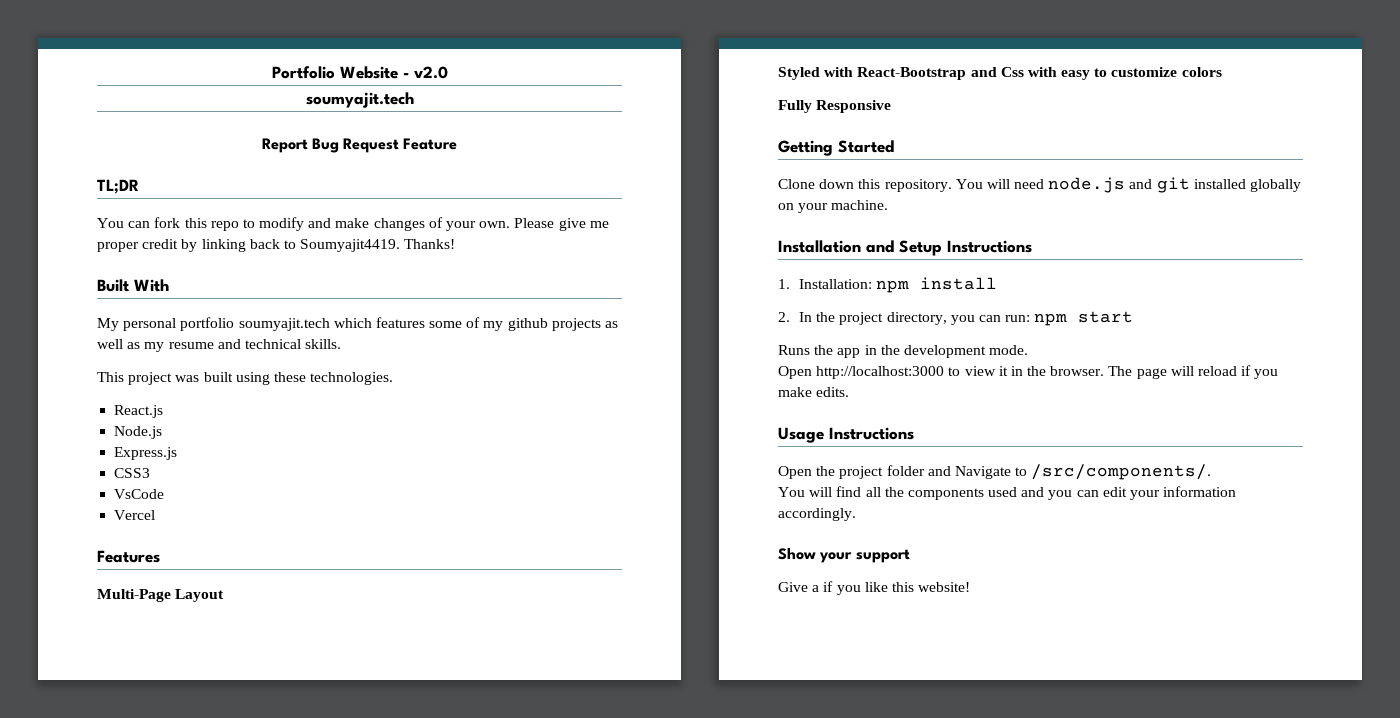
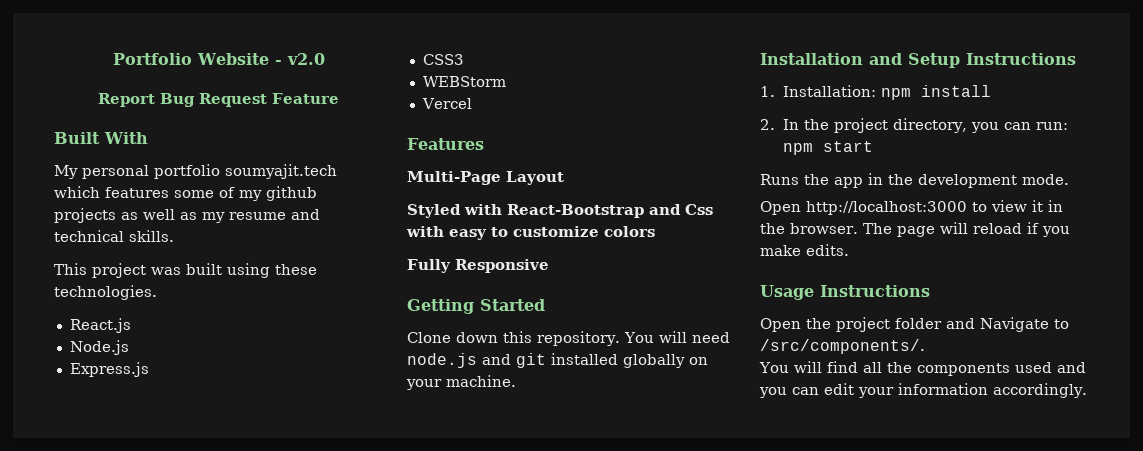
[305,92,414,108] // soumyajit.tech -> (325, 59) none
[97,179,139,194] [97,217,609,231] [97,239,456,252] // TL;DR // You can fork this repo to modify and make changes of your own. Please give me proper credit by linking back to Soumyajit4419. Thanks! -> (339, 98) none
[114,489,165,499] VsCode -> [422,76,506,87] WEBStorm
[778,548,910,563] [778,581,971,595] // Show your support // Give a if you like this website! -> (1087, 390) none

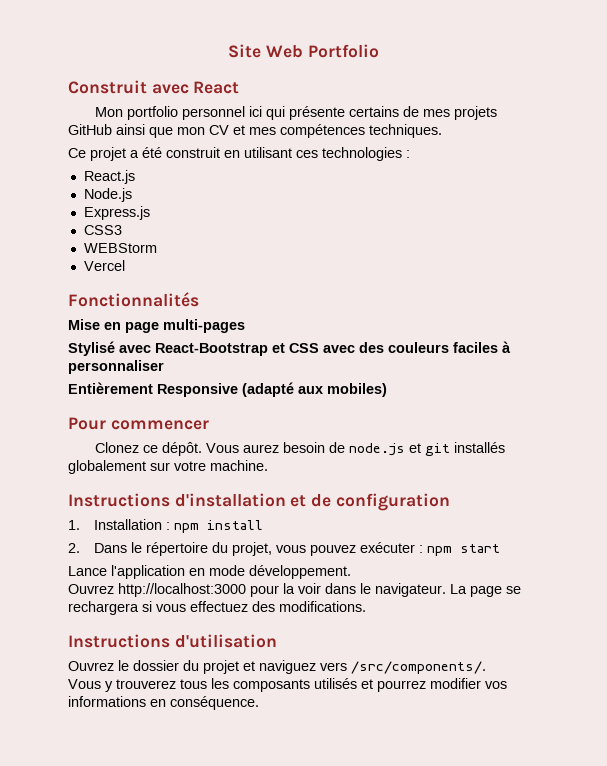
(112, 59) none -> [228,44,303,58] Site Web
[196,53,325,65] [98,93,339,107] [54,132,148,144] [54,164,337,179] [54,186,317,201] [54,208,320,223] [54,230,174,242] [54,263,317,278] [54,285,157,300] Website - v2.0 // Report Bug Request Feature // Built With // My personal portfolio soumyajit.tech which features some of my github projects as well as my resume and technical skills. // This project was built using these technologies. -> [68,80,240,94] [94,106,497,120] [68,124,442,138] [68,147,410,161] // Construit avec React // Mon portfolio personnel ici qui présente certains de mes projets GitHub ainsi que mon CV et mes compétences techniques. // Ce projet a été construit en utilisant ces technologies :
[407,138,484,150] [407,171,564,185] [407,204,713,218] [406,226,655,240] [407,259,549,273] [407,299,545,314] [407,331,730,346] [407,353,708,368] [406,375,516,390] [760,53,1076,68] Features // Multi-Page Layout // Styled with React-Bootstrap and Css with easy to customize colors // Fully Responsive // Getting Started // Clone down this repository. You will need node.js and git installed globally on your machine. // Installation and Setup Instructions -> [68,292,199,307] [68,319,245,333] [68,341,511,356] [68,360,164,374] [68,382,387,397] [68,417,209,430] [94,442,505,456] [68,460,268,474] [68,493,450,511] Fonctionnalités // Mise en page multi-pages // Stylisé avec React-Bootstrap et CSS avec des couleurs faciles à personnaliser // Entièrement Responsive (adapté aux mobiles) // Pour commencer // Clonez ce dépôt. Vous aurez besoin de node.js et git installés globalement sur votre machine. // Instructions d'installation et de configuration
[782,85,876,97] Installation: -> [94,519,171,530] Installation :
[782,118,1068,133] [782,141,873,155] [760,173,1069,188] [760,200,1063,215] [760,222,1070,237] [760,244,849,256] [760,285,930,300] [760,317,1069,332] [760,339,925,354] [759,361,1086,376] [759,383,1087,398] In the project directory, you can run: npm start // Runs the app in the development mode. // Open http://localhost:3000 to view it in the browser. The page will reload if you make edits. // Usage Instructions // Open the project folder and Navigate to /src/components/. // You will find all the components used and you can edit your information accordingly. -> [94,542,501,556] [68,565,351,579] [68,583,521,597] [68,601,366,615] [68,634,277,648] [68,660,486,674] [68,678,507,692] [68,696,259,710] Dans le répertoire du projet, vous pouvez exécuter : npm start // Lance l'application en mode développement. // Ouvrez http://localhost:3000 pour la voir dans le navigateur. La page se rechargera si vous effectuez des modifications. // Instructions d'utilisation // Ouvrez le dossier du projet et naviguez vers /src/components/. // Vous y trouverez tous les composants utilisés et pourrez modifier vos informations en conséquence.

